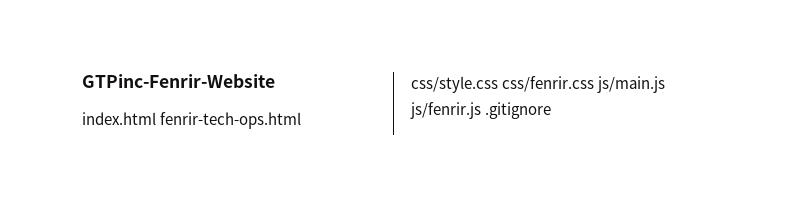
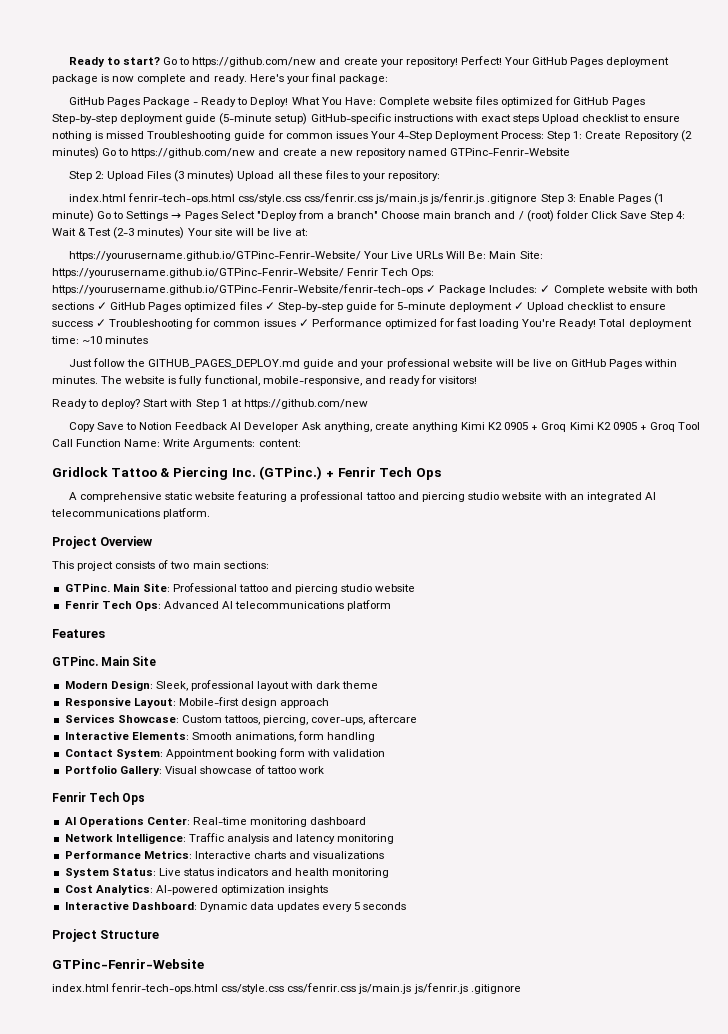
(82, 81) none -> [68,56,670,67] [52,73,388,84] [68,96,645,107] [52,113,681,125] [52,130,692,142] [52,147,571,159] [68,170,441,182] [68,193,664,205] [52,210,686,222] [52,227,309,239] [68,251,543,261] [52,268,435,278] [52,284,698,295] [52,301,666,312] [52,318,692,329] [51,336,149,344] [68,358,678,369] [52,375,478,386] [52,399,368,409] [68,422,701,432] [52,439,301,449] [52,466,441,480] [68,491,657,502] [51,508,211,519] [52,536,153,549] [52,560,269,571] [64,583,416,594] [64,600,392,611] [52,629,105,638] [52,656,157,666] [64,680,379,691] [64,697,330,708] [64,714,418,725] [64,731,376,742] [64,748,386,759] [64,765,325,776] [52,792,146,805] [64,816,367,827] [64,833,395,844] [64,850,385,859] [64,868,390,878] [64,884,329,895] [64,901,407,912] [52,929,160,942] Ready to start? Go to https://github.com/new and create your repository! Perfect! Your GitHub Pages deployment package is now complete and ready. Here's your final package: // GitHub Pages Package - Ready to Deploy! What You Have: Complete website files optimized for GitHub Pages Step-by-step deployment guide (5-minute setup) GitHub-specific instructions with exact steps Upload checklist to ensure nothing is missed Troubleshooting guide for common issues Your 4-Step Deployment Process: Step 1: Create Repository (2 minutes) Go to https://github.com/new and create a new repository named GTPinc-Fenrir-Website // Step 2: Upload Files (3 minutes) Upload all these files to your repository: // index.html fenrir-tech-ops.html css/style.css css/fenrir.css js/main.js js/fenrir.js .gitignore Step 3: Enable Pages (1 minute) Go to Settings → Pages Select "Deploy from a branch" Choose main branch and / (root) folder Click Save Step 4: Wait & Test (2-3 minutes) Your site will be live at: // https://yourusername.github.io/GTPinc-Fenrir-Website/ Your Live URLs Will Be: Main Site: https://yourusername.github.io/GTPinc-Fenrir-Website/ Fenrir Tech Ops: https://yourusername.github.io/GTPinc-Fenrir-Website/fenrir-tech-ops ✓ Package Includes: ✓ Complete website with both sections ✓ GitHub Pages optimized files ✓ Step-by-step guide for 5-minute deployment ✓ Upload checklist to ensure success ✓ Troubleshooting for common issues ✓ Performance optimized for fast loading You're Ready! Total deployment time: ~10 minutes // Just follow the GITHUB_PAGES_DEPLOY.md guide and your professional website will be live on GitHub Pages within minutes. The website is fully functional, mobile-responsive, and ready for visitors! // Ready to deploy? Start with Step 1 at https://github.com/new // Copy Save to Notion Feedback AI Developer Ask anything, create anything Kimi K2 0905 + Groq Kimi K2 0905 + Groq Tool Call Function Name: Write Arguments: content: // Gridlock Tattoo & Piercing Inc. (GTPinc.) + Fenrir Tech Ops // A comprehensive static website featuring a professional tattoo and piercing studio website with an integrated AI telecommunications platform. // Project Overview // This project consists of two main sections: // GTPinc. Main Site: Professional tattoo and piercing studio website // Fenrir Tech Ops: Advanced AI telecommunications platform // Features // GTPinc. Main Site // Modern Design: Sleek, professional layout with dark theme // Responsive Layout: Mobile-first design approach // Services Showcase: Custom tattoos, piercing, cover-ups, aftercare // Interactive Elements: Smooth animations, form handling // Contact System: Appointment booking form with validation // Portfolio Gallery: Visual showcase of tattoo work // Fenrir Tech Ops // AI Operations Center: Real-time monitoring dashboard // Network Intelligence: Traffic analysis and latency monitoring // Performance Metrics: Interactive charts and visualizations // System Status: Live status indicators and health monitoring // Cost Analytics: AI-powered optimization insights // Interactive Dashboard: Dynamic data updates every 5 seconds // Project Structure //

